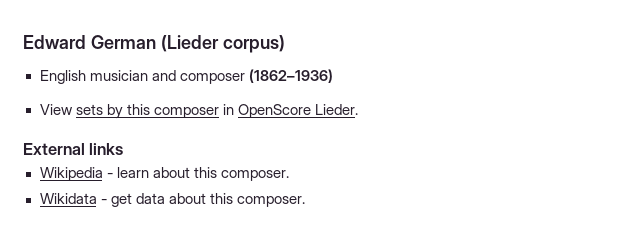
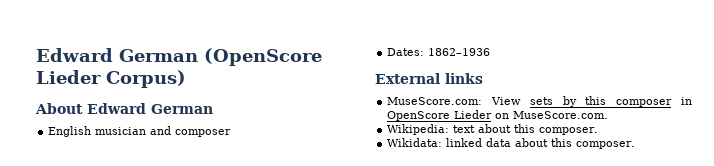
[23,35,285,53] Edward German (Lieder corpus) -> [36,48,322,66] [36,70,186,88] [35,103,213,114] Edward German (OpenScore Lieder Corpus) // About Edward German
[248,69,333,83] (1862–1936) // -> [387,48,491,56] [375,73,483,84] [387,97,483,105] // Dates: 1862–1936 // External links // MuseScore.com:
[314,104,358,115] [23,143,124,155] [39,167,149,181] Lieder. // External links // Wikipedia - learn -> [454,110,609,119] [387,124,476,135] Lieder on MuseScore.com. // Wikipedia: text
[39,193,132,207] Wikidata - get -> [387,138,483,147] Wikidata: linked

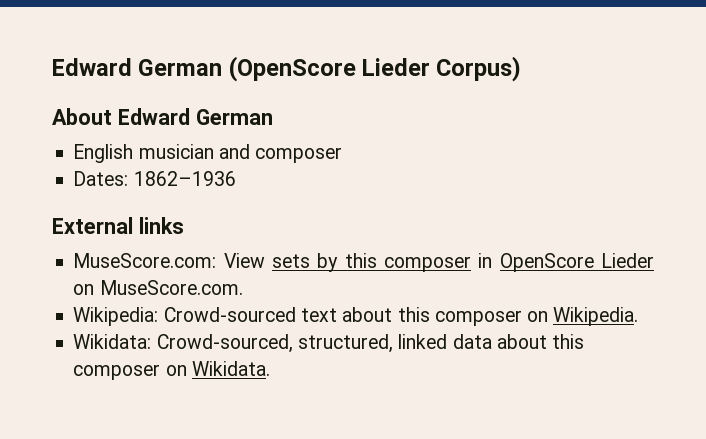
(450, 129) none -> [163,307,296,322] Crowd-sourced
[539,127,599,135] composer. -> [434,307,639,326] composer on Wikipedia.
(443, 142) none -> [156,334,393,353] Crowd-sourced, structured,
[576,141,636,149] composer. -> [73,361,270,380] composer on Wikidata.

